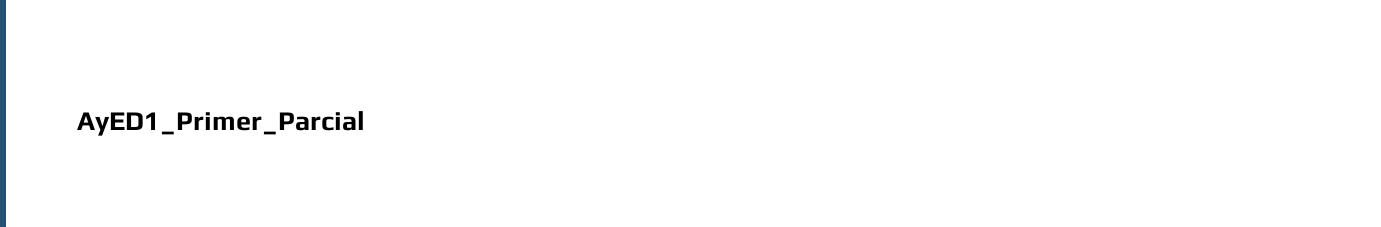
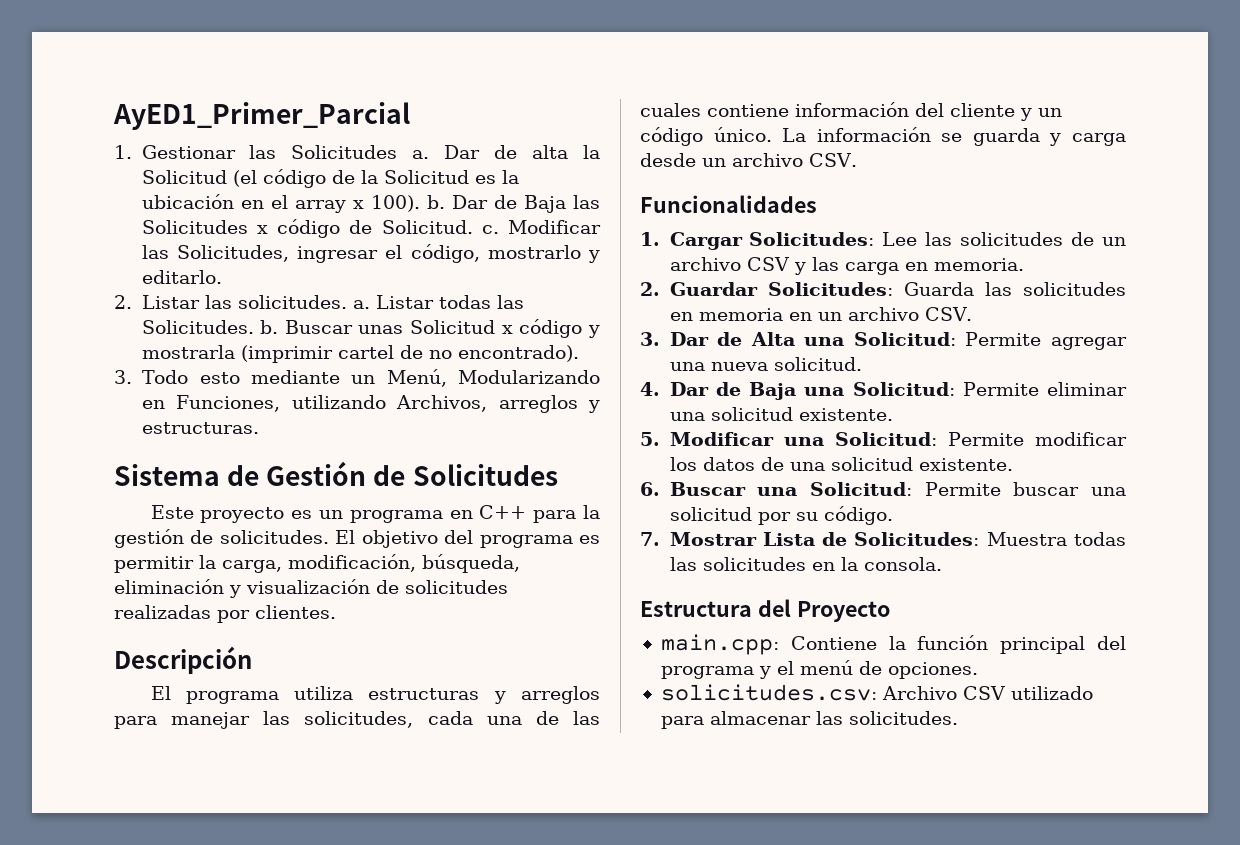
(365, 123) none -> [114,145,600,159] [141,169,519,188] [141,194,601,213] [141,219,601,238] [141,244,600,263] [141,270,222,284] [114,295,524,309] [141,319,601,338] [141,345,579,363] [114,369,600,387] [141,395,600,413] [141,422,259,434] [114,461,558,486] [150,505,601,523] [114,529,600,548] [114,554,520,573] [114,579,508,598] [114,605,336,623] [114,646,252,674] [150,686,600,704] [114,711,601,729] [640,102,1062,121] [640,127,1126,146] [640,153,857,167] [640,195,817,213] [640,232,1126,250] [669,257,1024,275] [640,282,1126,296] [669,307,973,321] [640,332,1127,350] [669,357,862,371] [640,382,1127,400] [669,407,893,421] [640,432,1127,446] [669,457,1013,471] [640,482,1126,496] [669,506,893,525] [640,532,1126,546] [669,557,942,571] [640,599,890,622] [660,634,1126,655] [660,660,978,679] [660,684,1093,701] [660,711,958,729] // 1. Gestionar las Solicitudes a. Dar de alta la Solicitud (el código de la Solicitud es la ubicación en el array x 100). b. Dar de Baja las Solicitudes x código de Solicitud. c. Modificar las Solicitudes, ingresar el código, mostrarlo y editarlo. // 2. Listar las solicitudes. a. Listar todas las Solicitudes. b. Buscar unas Solicitud x código y mostrarla (imprimir cartel de no encontrado). // 3. Todo esto mediante un Menú, Modularizando en Funciones, utilizando Archivos, arreglos y estructuras. // Sistema de Gestión de Solicitudes // Este proyecto es un programa en C++ para la gestión de solicitudes. El objetivo del programa es permitir la carga, modificación, búsqueda, eliminación y visualización de solicitudes realizadas por clientes. // Descripción // El programa utiliza estructuras y arreglos para manejar las solicitudes, cada una de las cuales contiene información del cliente y un código único. La información se guarda y carga desde un archivo CSV. // Funcionalidades // 1. Cargar Solicitudes: Lee las solicitudes de un archivo CSV y las carga en memoria. // 2. Guardar Solicitudes: Guarda las solicitudes en memoria en un archivo CSV. // 3. Dar de Alta una Solicitud: Permite agregar una nueva solicitud. // 4. Dar de Baja una Solicitud: Permite eliminar una solicitud existente. // 5. Modificar una Solicitud: Permite modificar los datos de una solicitud existente. // 6. Buscar una Solicitud: Permite buscar una solicitud por su código. // 7. Mostrar Lista de Solicitudes: Muestra todas las solicitudes en la consola. // Estructura del Proyecto // main.cpp: Contiene la función principal del programa y el menú de opciones. // solicitudes.csv: Archivo CSV utilizado para almacenar las solicitudes.

